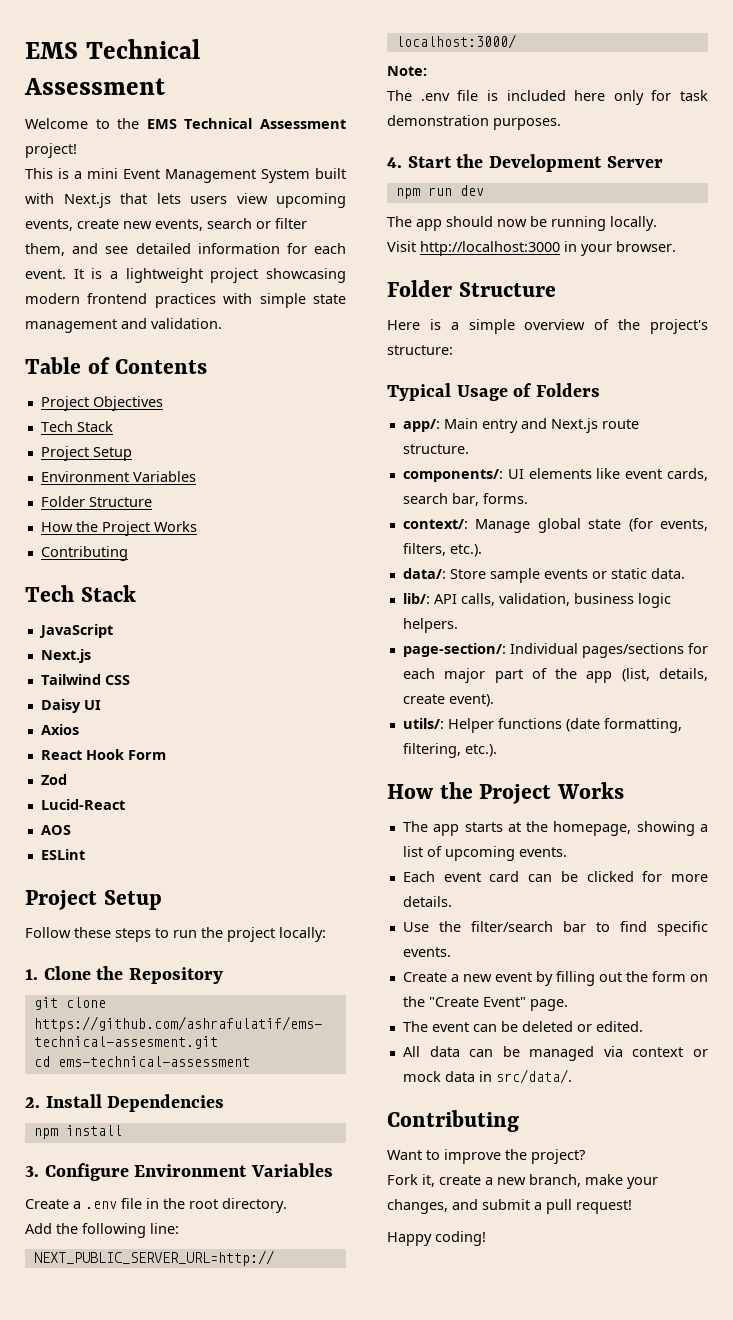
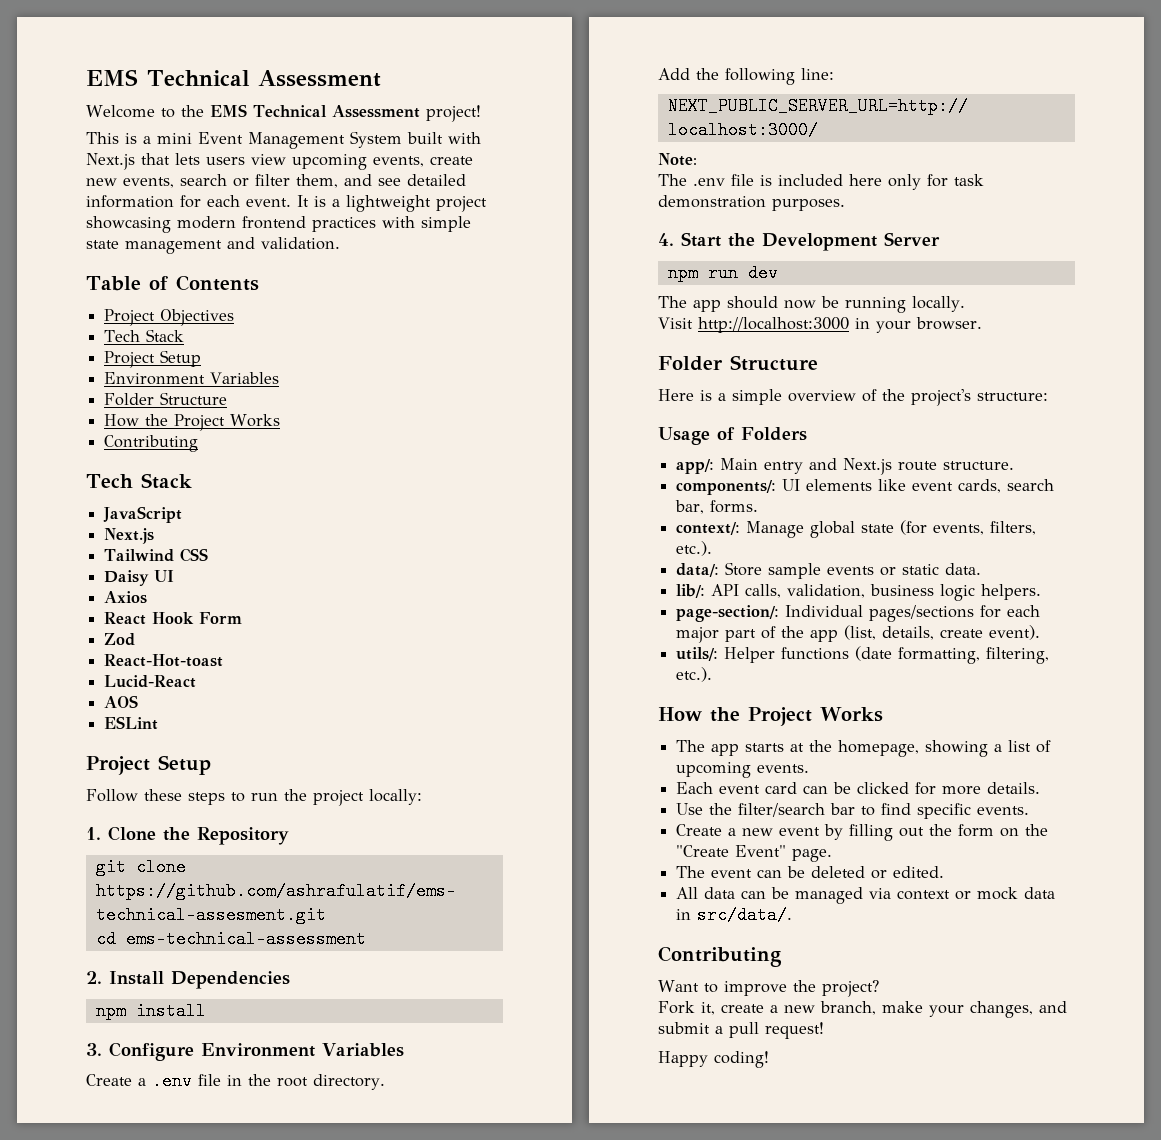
(67, 779) none -> [104,654,224,667] // React-Hot-toast
[387,383,451,401] Typical -> (1048, 396) none

